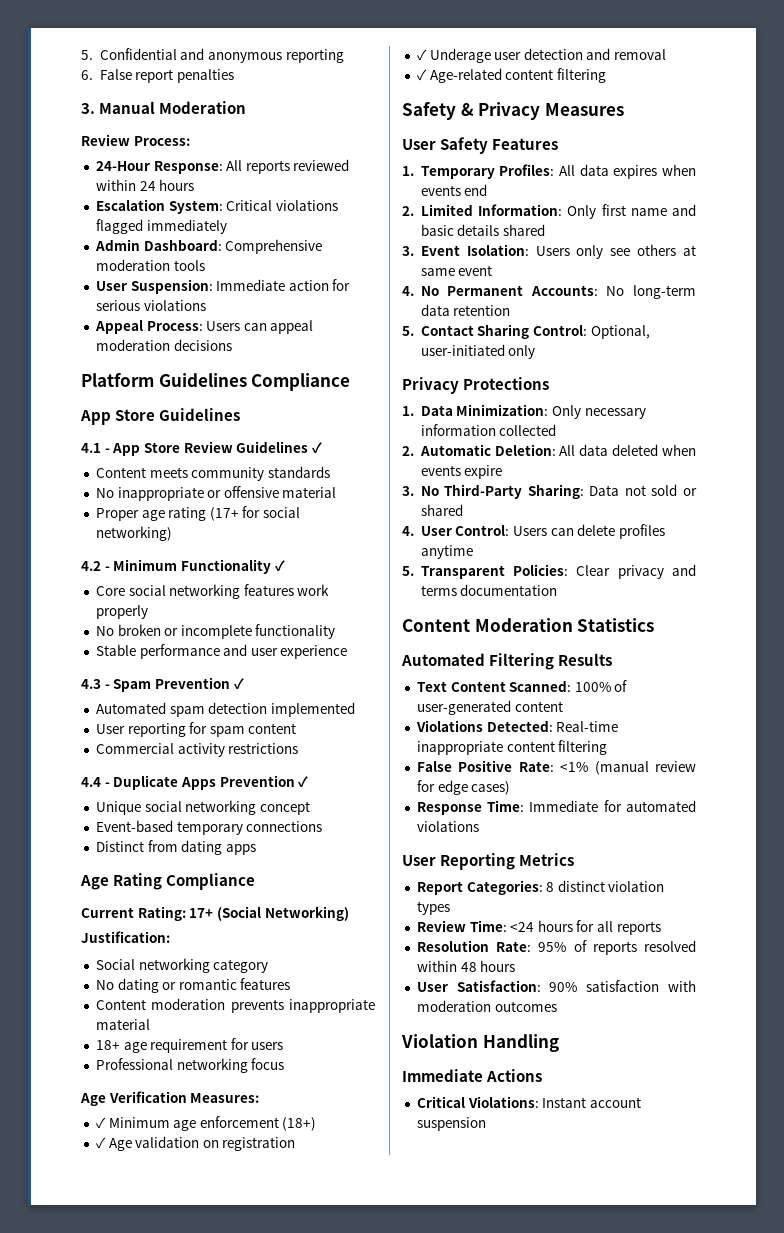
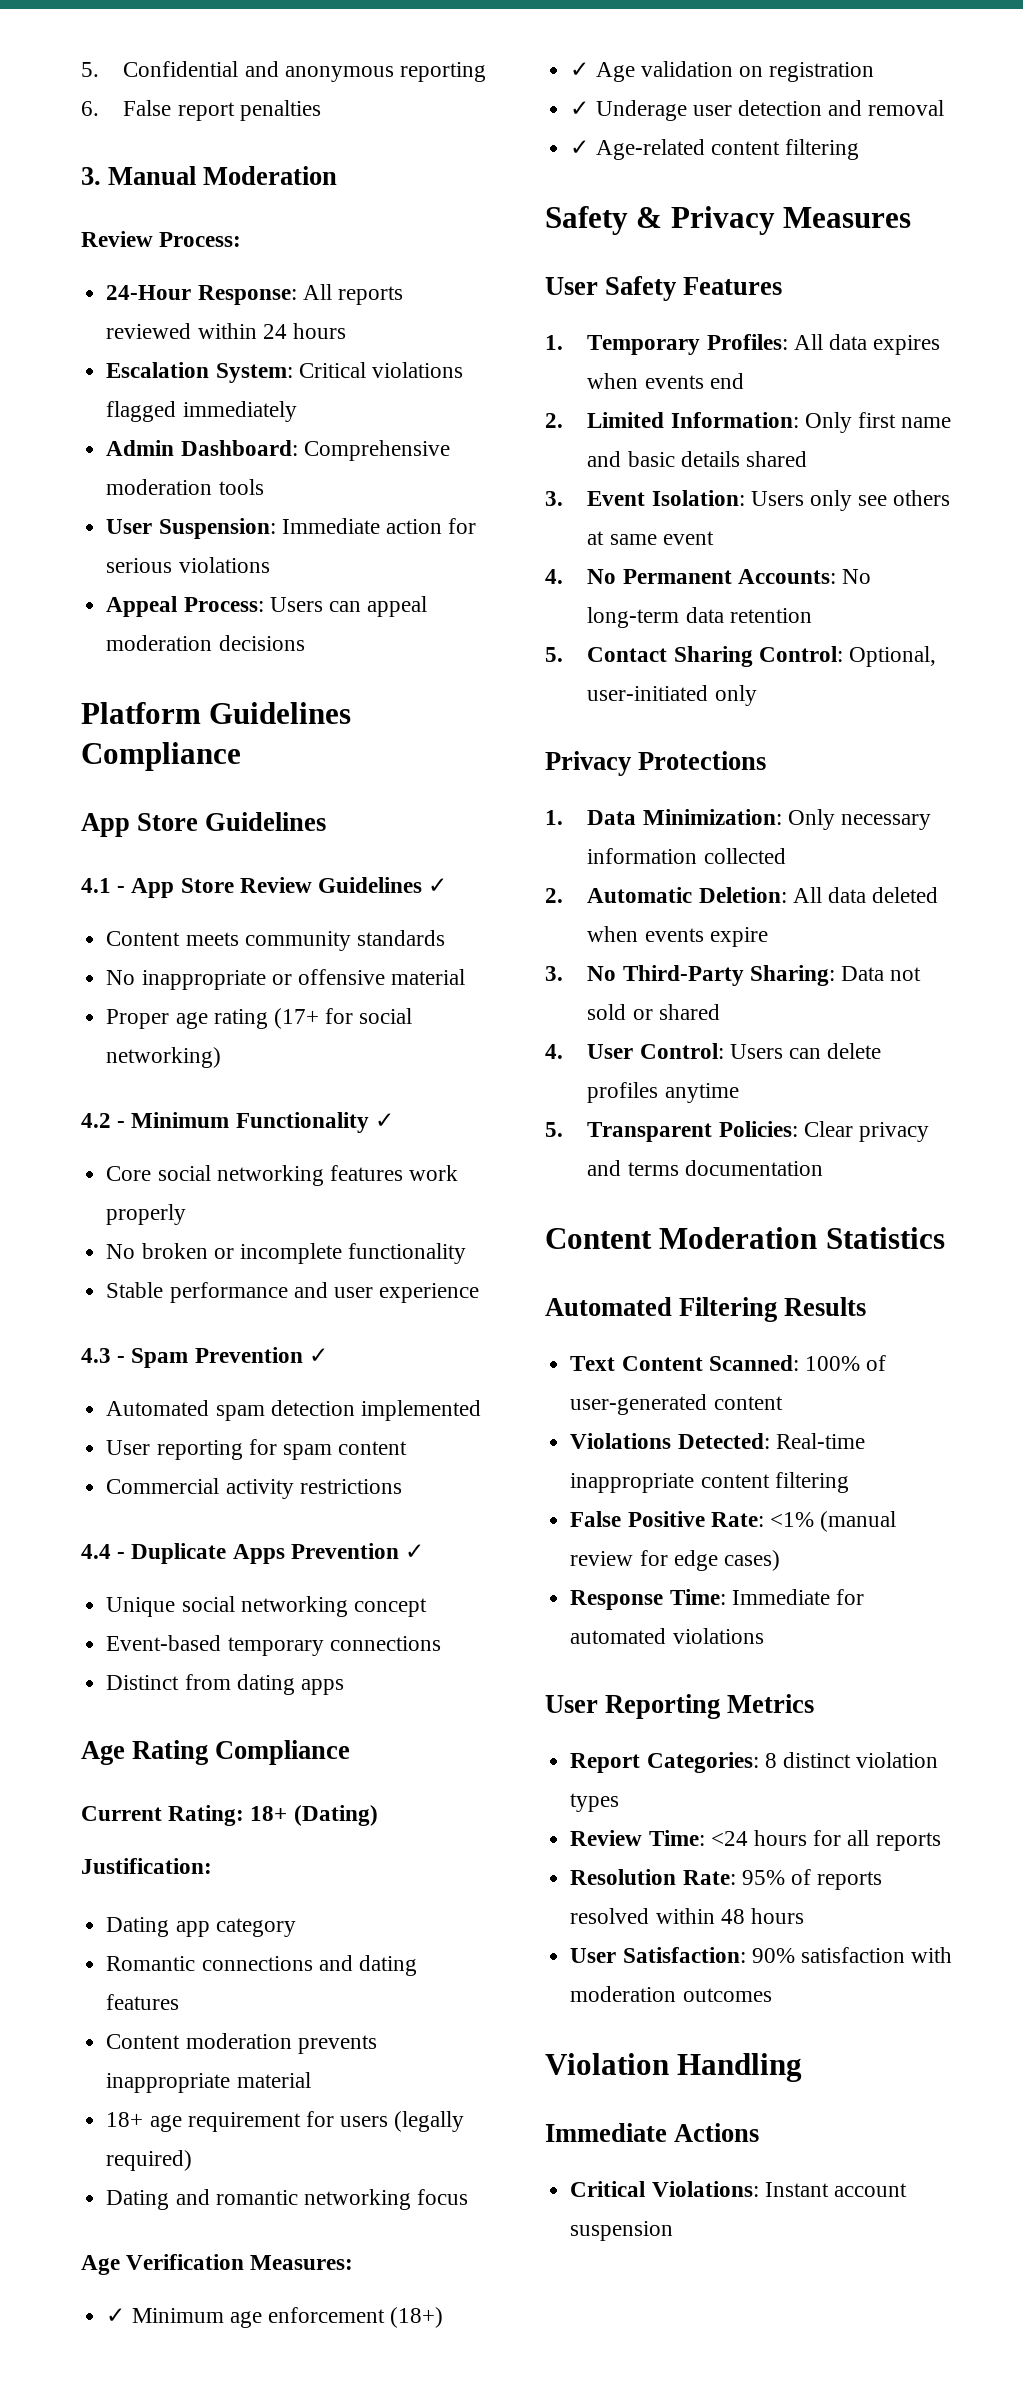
[189,906,349,921] 17+ (Social Networking) -> [250,1805,378,1826] 18+ (Dating)
[95,958,210,973] Social networking -> [106,1917,210,1937] Dating app
[95,978,237,993] No dating or romantic -> [106,1955,417,1976] Romantic connections and dating
[95,1058,173,1070] // Professional -> [394,2111,465,2132] [106,2150,193,2171] [106,2189,298,2210] (legally required) // Dating and romantic

